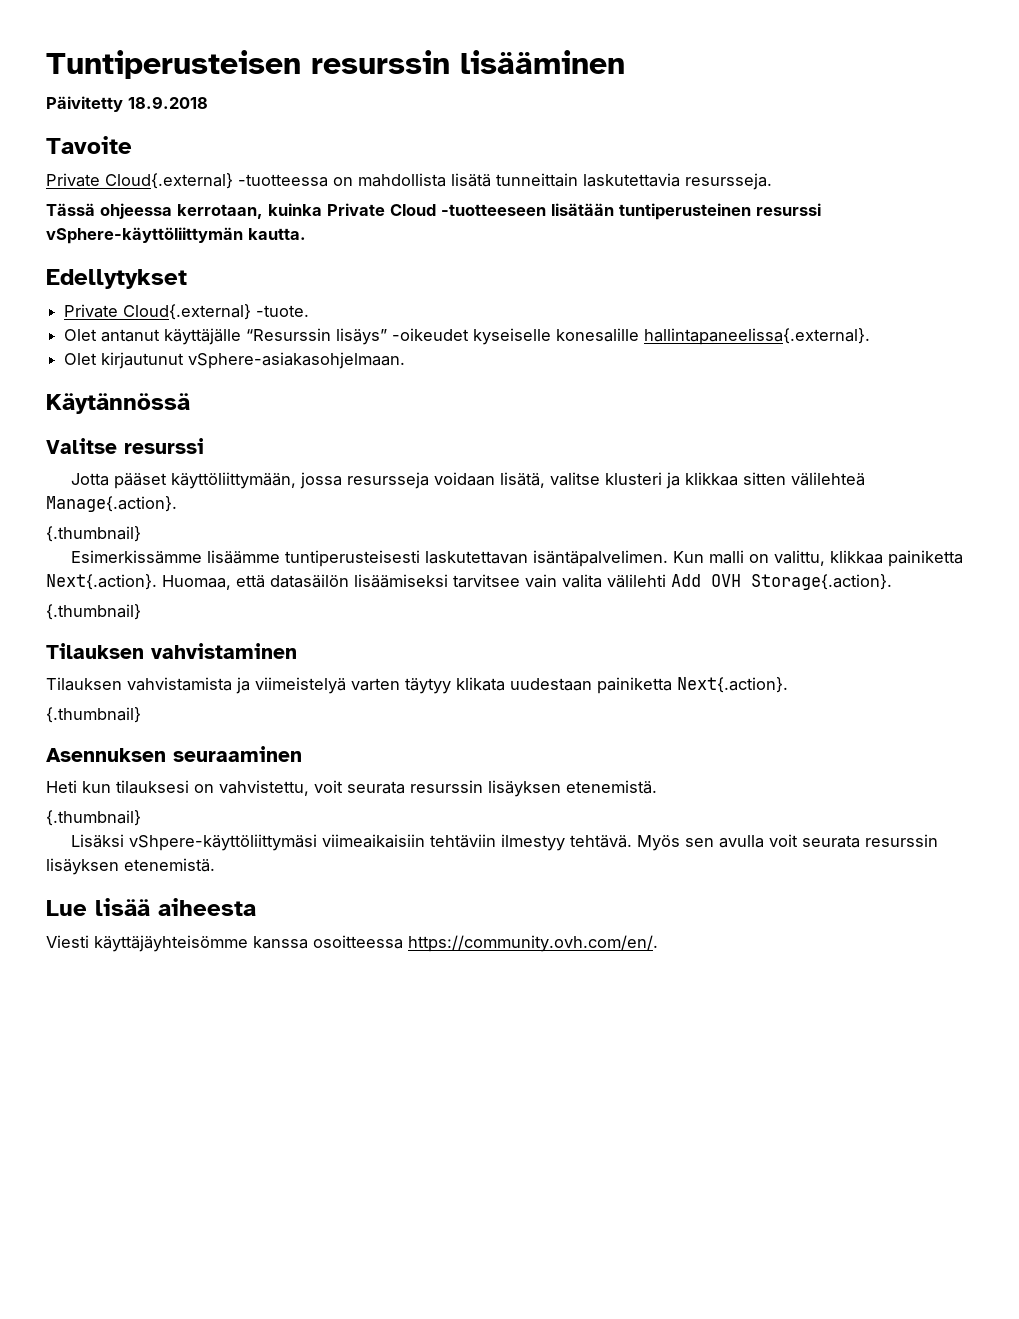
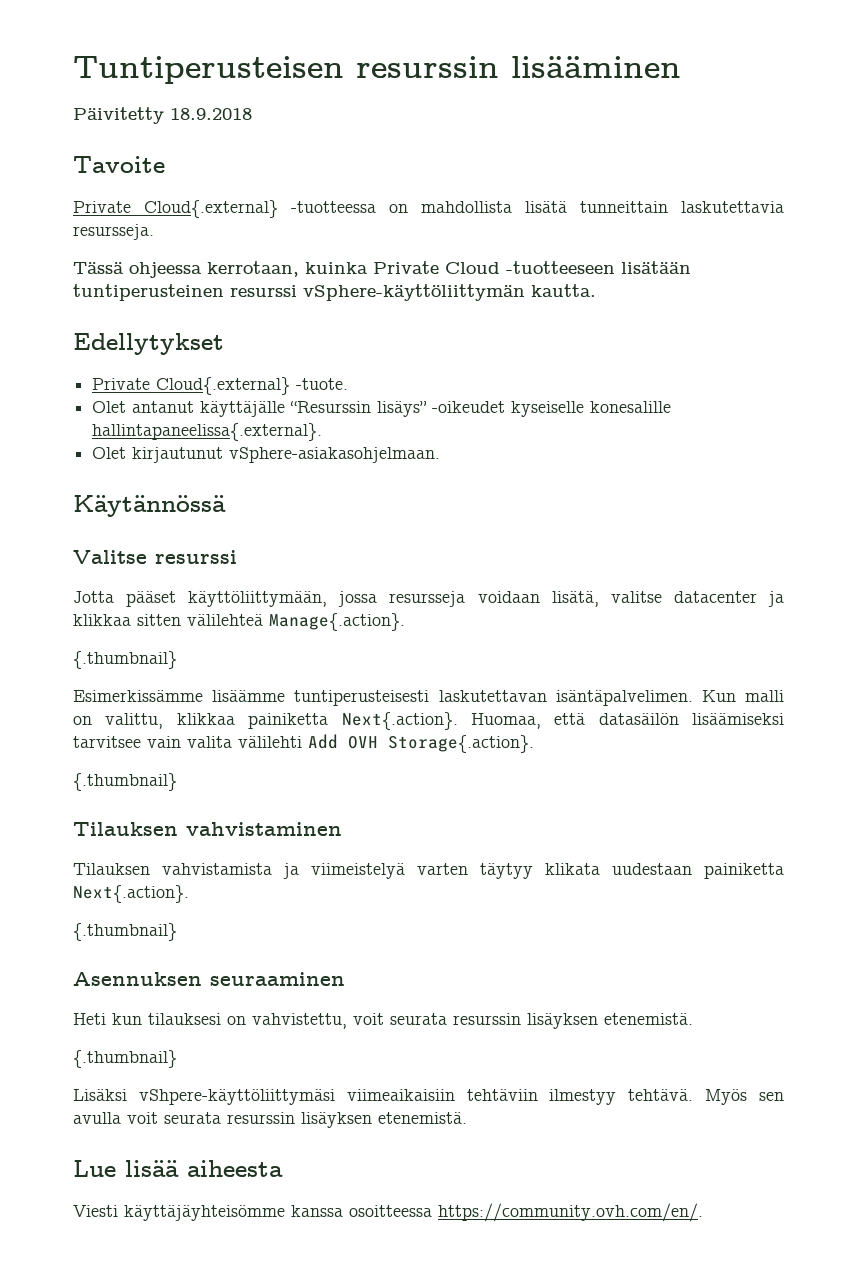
[605,472,663,485] klusteri -> [673,591,757,603] datacenter

